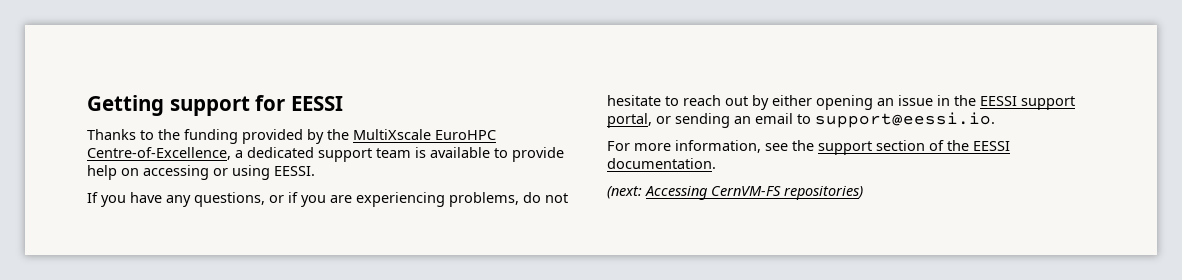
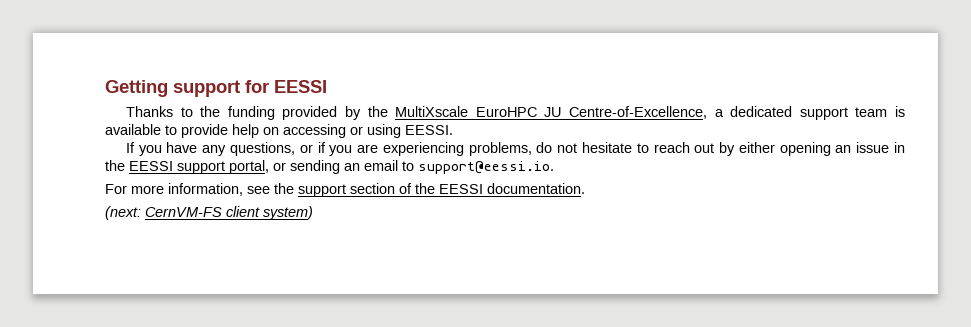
(496, 135) none -> [544,107,562,117] JU
[645,186,863,200] Accessing CernVM-FS repositories) -> [145,206,313,220] CernVM-FS client system)

